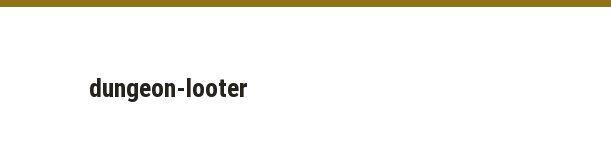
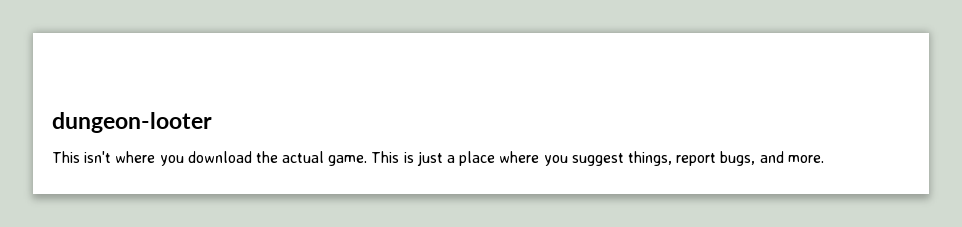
(248, 90) none -> [52,151,824,166] // This isn't where you download the actual game. This is just a place where you suggest things, report bugs, and more.

